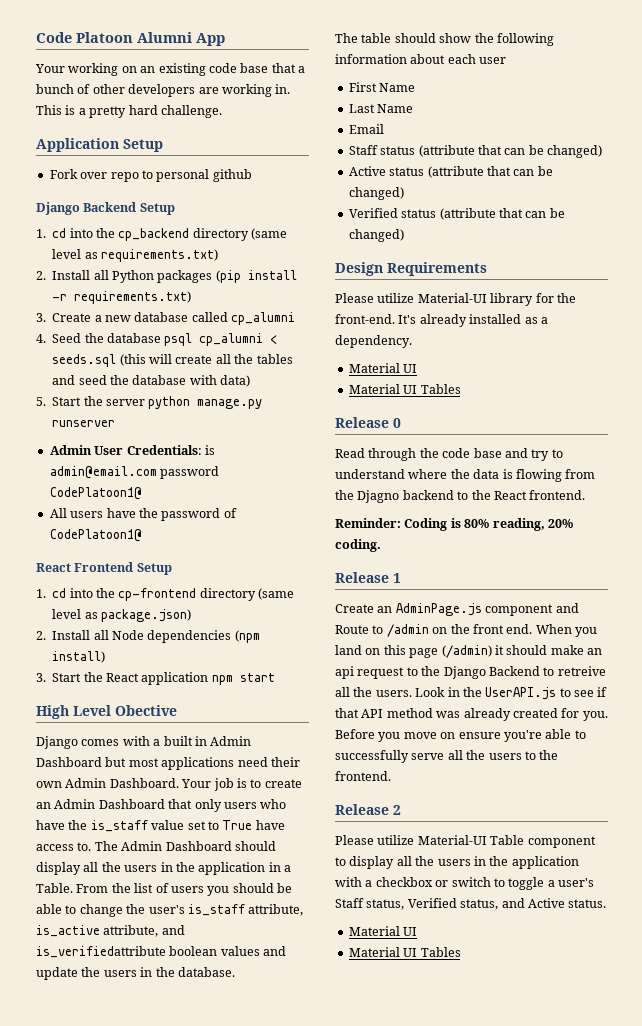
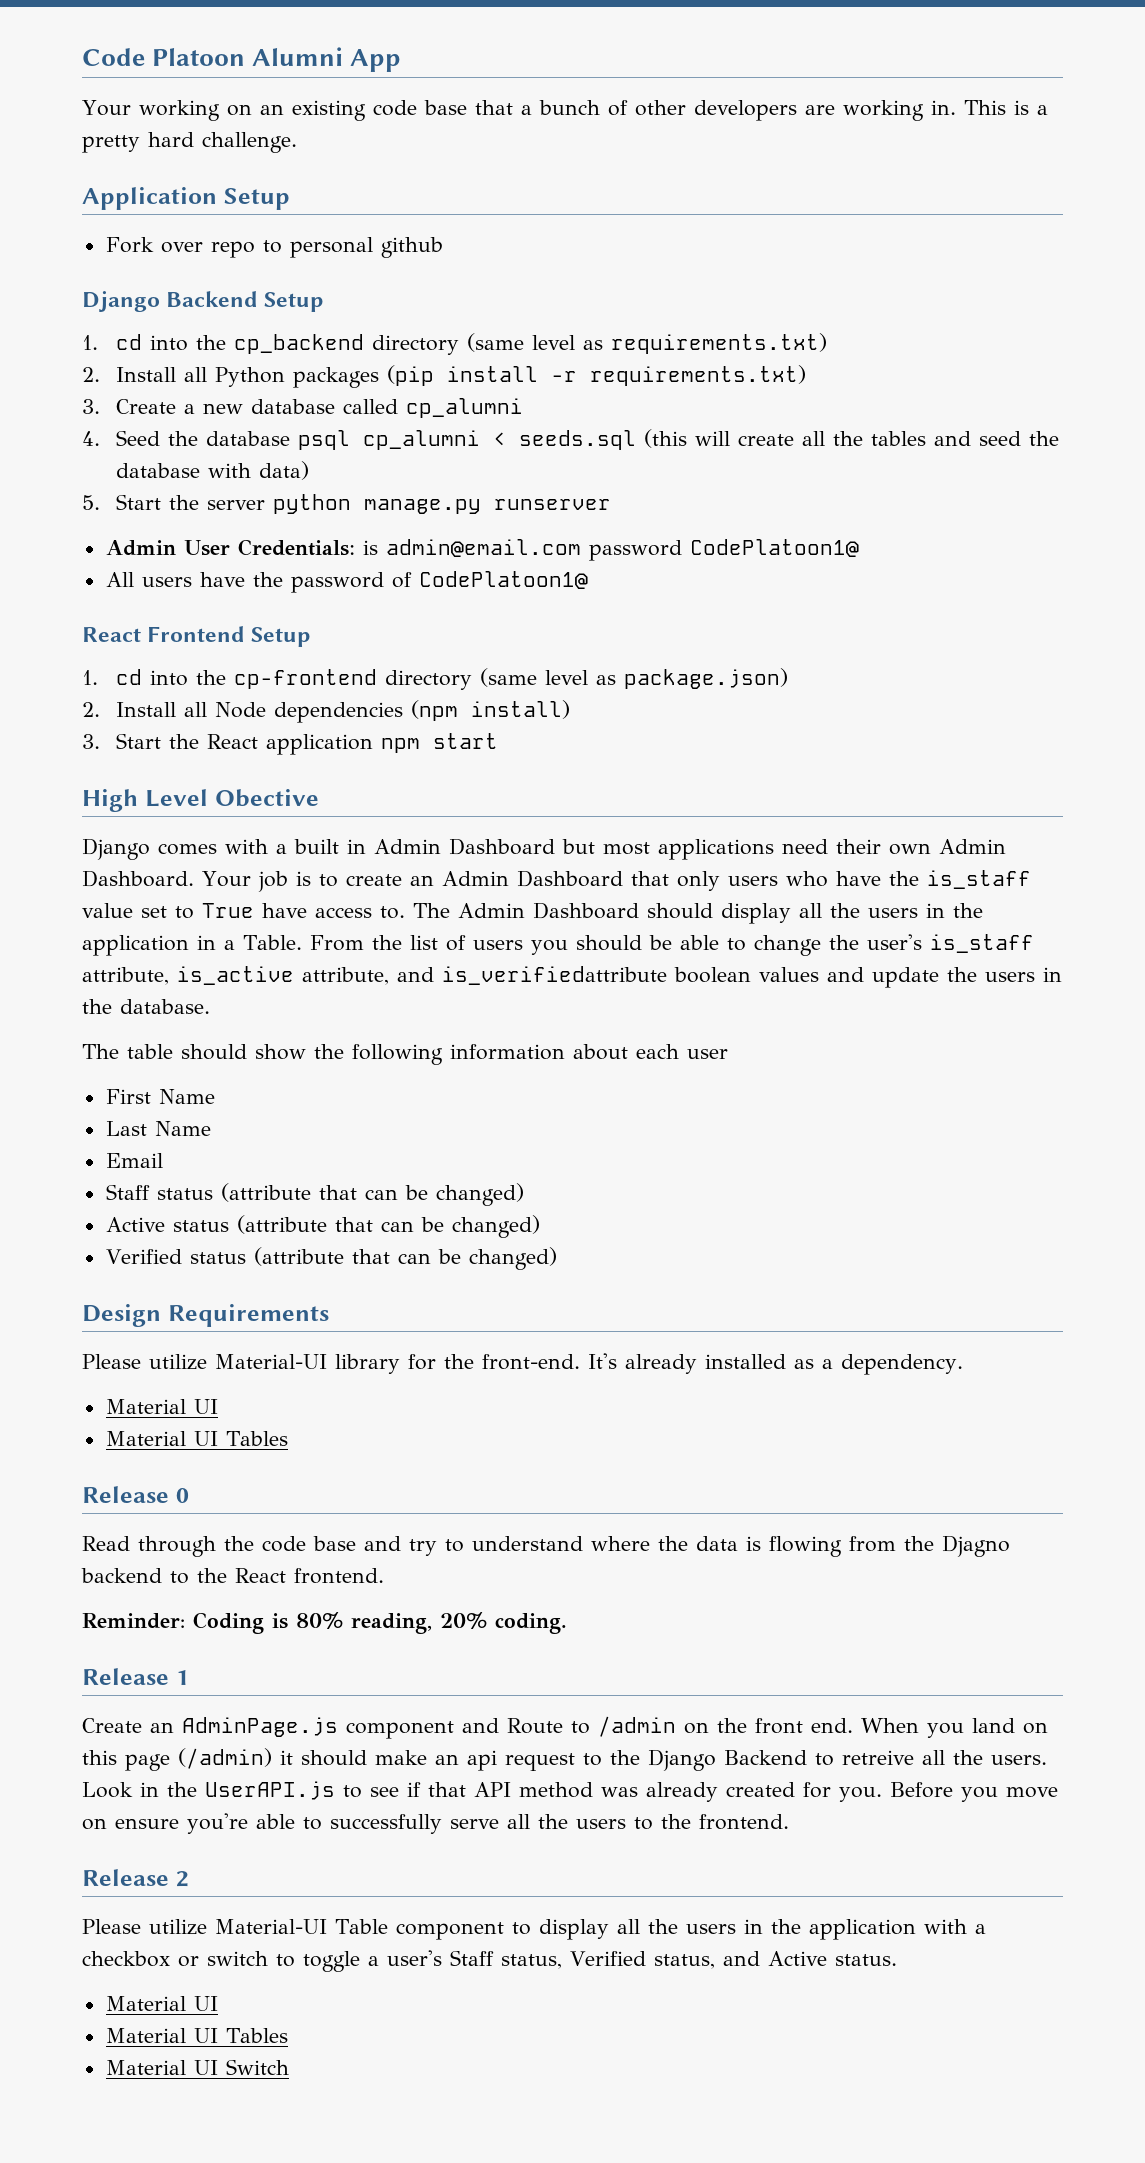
(461, 952) none -> [105,2059,289,2075] // Material UI Switch

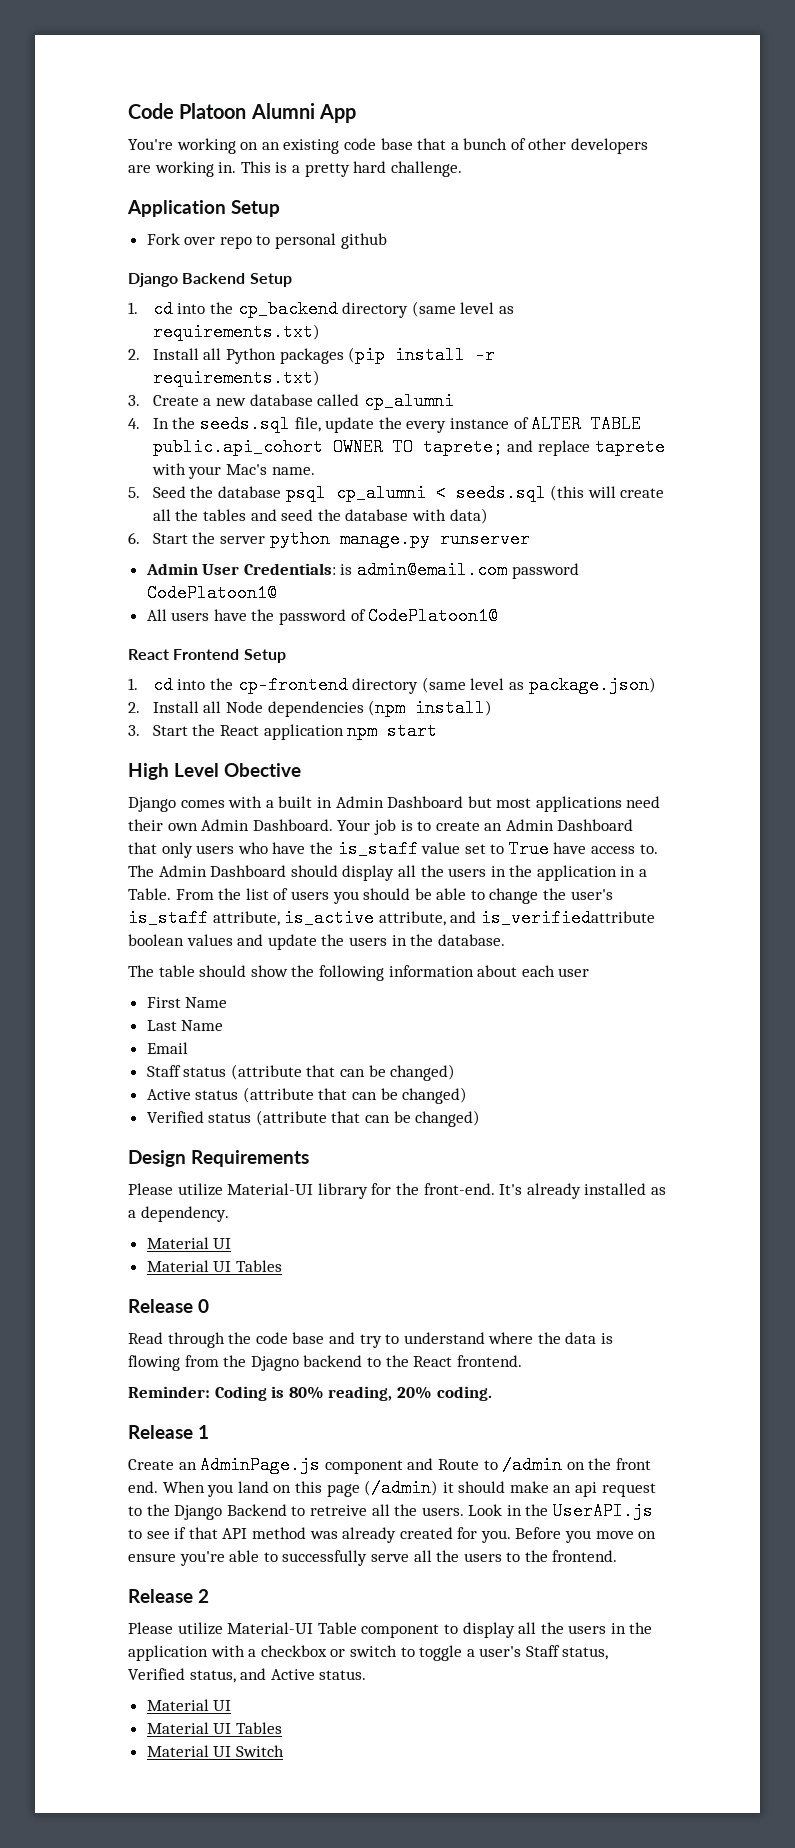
[82,100,131,116] Your -> [128,139,173,150] You're
(100, 438) none -> [152,415,642,433] [152,438,665,456] [151,463,315,479] [128,487,140,498] In the seeds.sql file, update the every instance of ALTER TABLE public.api_cohort OWNER TO taprete; and replace taprete with your Mac's name. // 5.
[82,495,100,510] 5. -> [128,532,140,544] 6.

